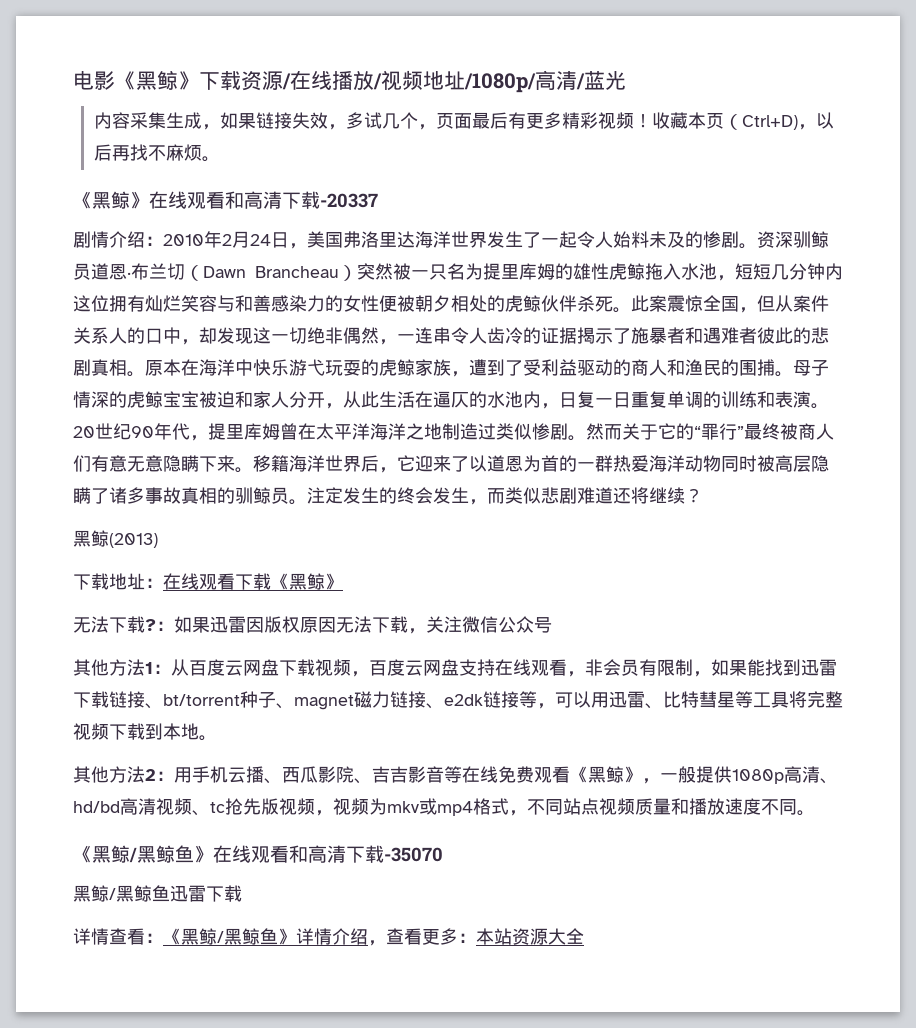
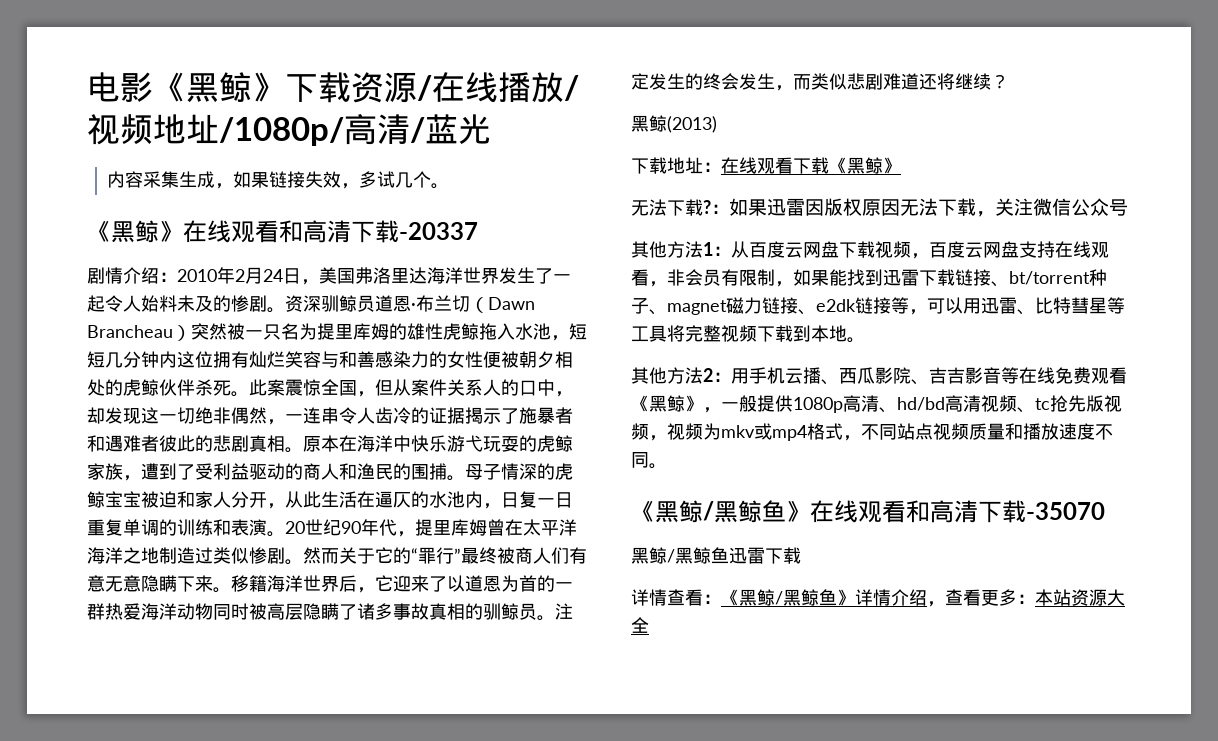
[417,112,834,130] [93,144,202,161] ，页面最后有更多精彩视频！收藏本页（Ctrl+D)，以后再找不麻烦 -> (432, 179) none

